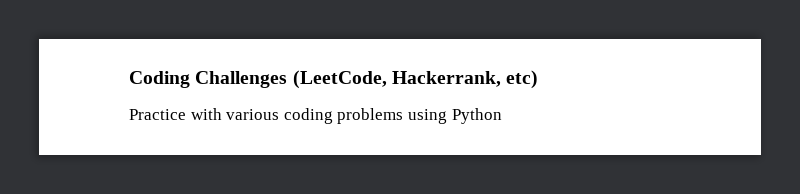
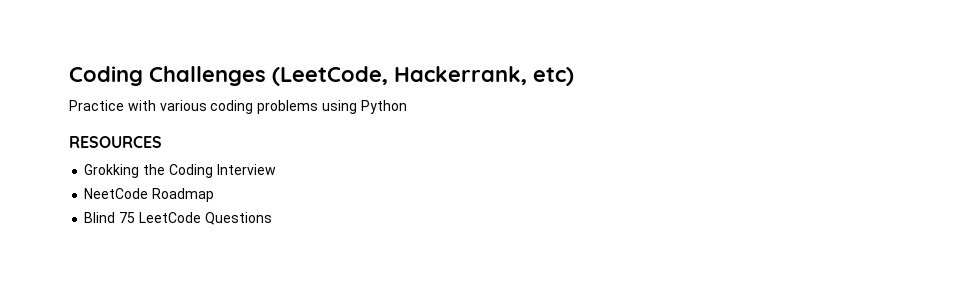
(502, 116) none -> [69,136,162,148] [84,164,276,178] [84,188,215,202] [84,212,272,225] // RESOURCES // Grokking the Coding Interview // NeetCode Roadmap // Blind 75 LeetCode Questions

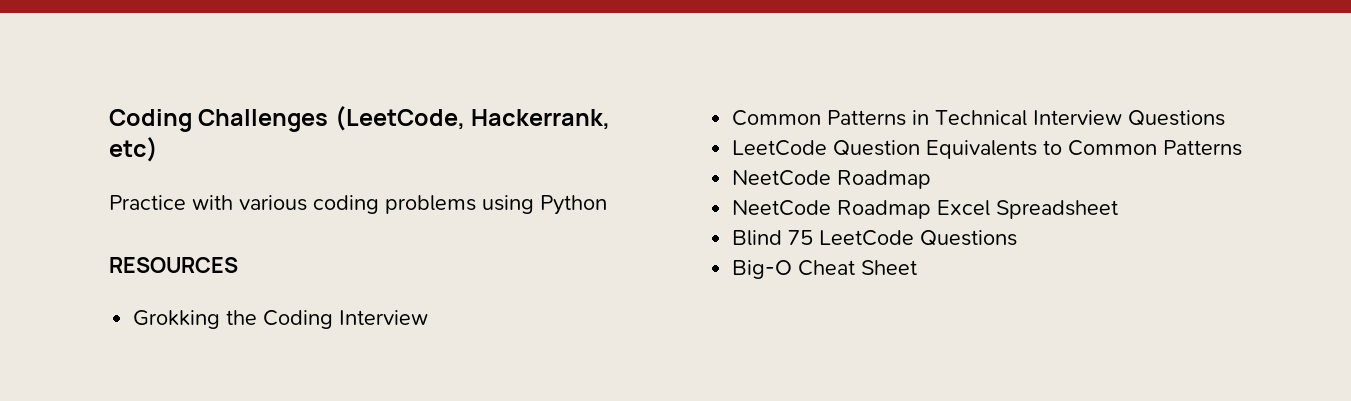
[84,188,215,202] NeetCode Roadmap -> [732,110,1226,126] [732,140,1243,159] [732,170,932,189] [732,200,1119,219] Common Patterns in Technical Interview Questions // LeetCode Question Equivalents to Common Patterns // NeetCode Roadmap // NeetCode Roadmap Excel Spreadsheet
(272, 218) none -> [732,260,918,279] // Big-O Cheat Sheet

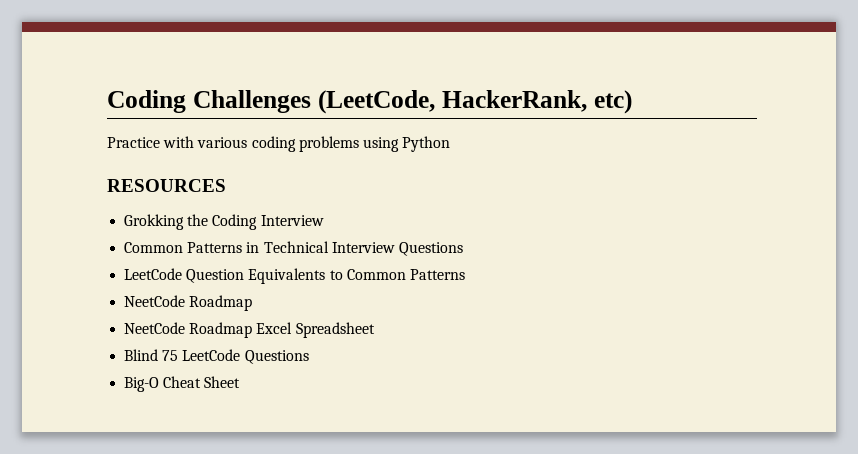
[471,109,611,130] Hackerrank, -> [441,90,587,112] HackerRank,

